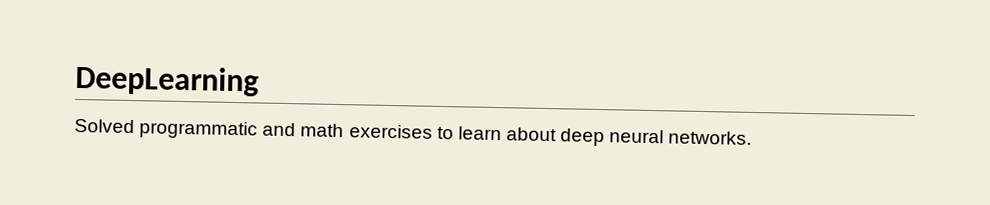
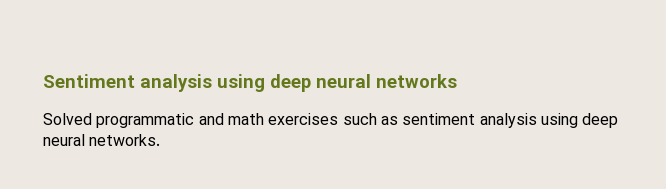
[75,64,259,97] DeepLearning -> [43,74,457,92] Sentiment analysis using deep neural networks
[436,126,557,142] to learn about -> [342,113,578,128] such as sentiment analysis using

